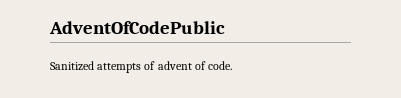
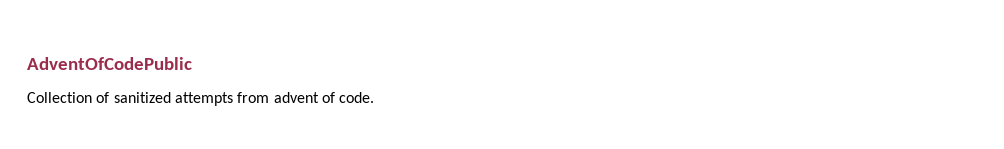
[50,61,156,73] Sanitized attempts of -> [27,92,270,106] Collection of sanitized attempts from

